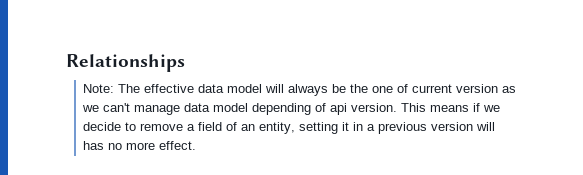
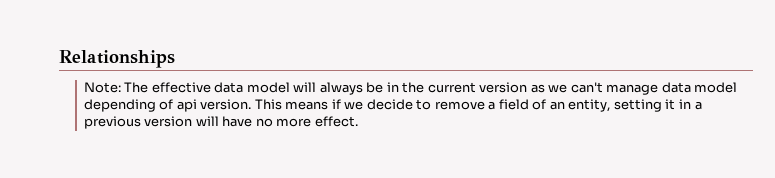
[349,84,408,93] the one of -> [386,82,425,93] in the
[82,141,104,150] has -> [222,116,253,127] have

